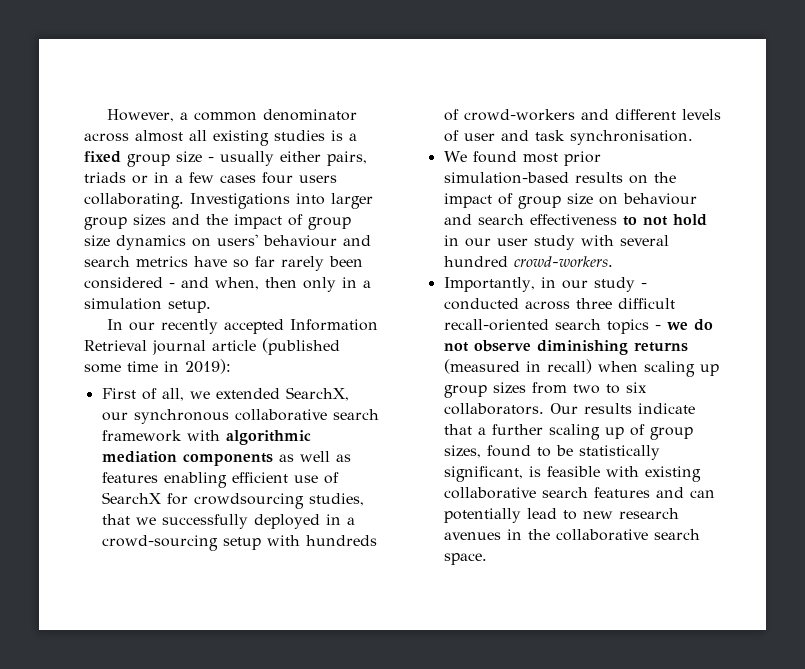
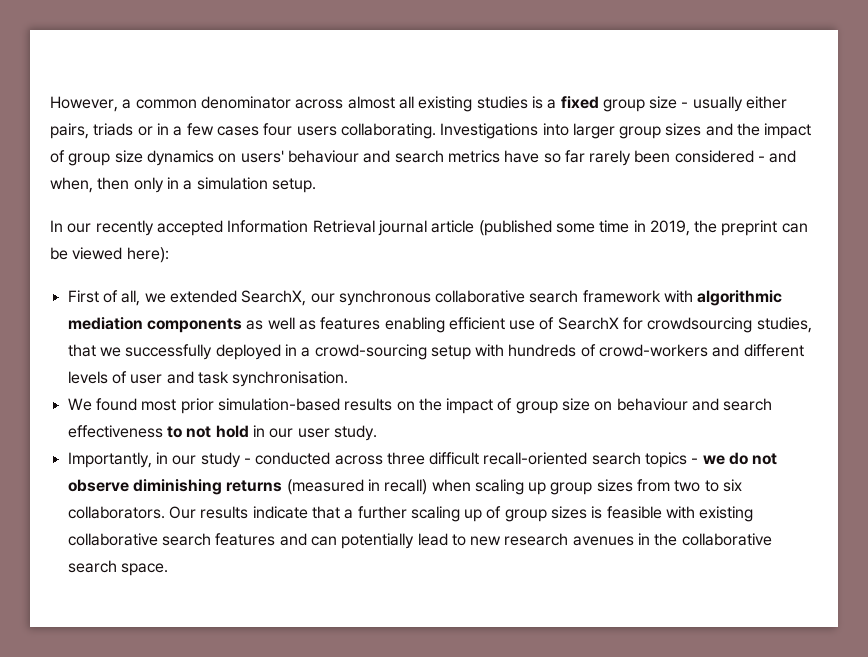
[185,359,231,374] 2019): -> [649,220,808,236] [50,247,169,263] 2019, the preprint can be viewed here):
[533,235,669,250] [443,256,613,267] study with several hundred crowd-workers. -> [333,425,377,441] study.
[443,445,660,460] [443,466,523,482] sizes, found to be statistically significant, -> [551,506,588,519] sizes

